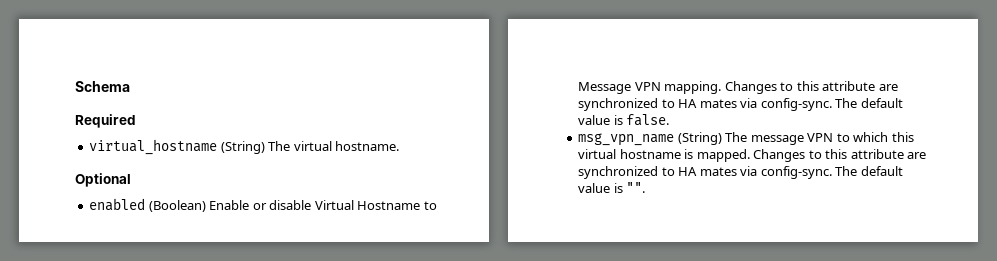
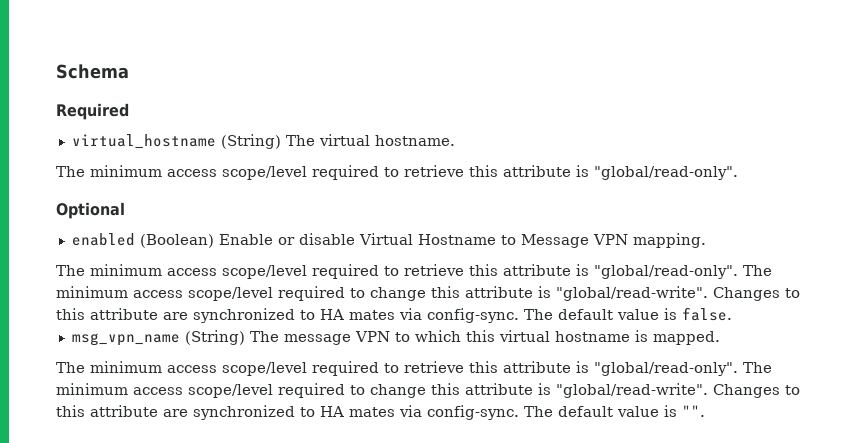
(400, 146) none -> [56,165,738,180] // The minimum access scope/level required to retrieve this attribute is "global/read-only".
(722, 87) none -> [56,264,772,279] [56,286,708,301] // The minimum access scope/level required to retrieve this attribute is "global/read-only". The minimum access scope/level required to change this attribute is "global/read-write".
(750, 155) none -> [56,361,772,376] [56,383,708,398] // The minimum access scope/level required to retrieve this attribute is "global/read-only". The minimum access scope/level required to change this attribute is "global/read-write".

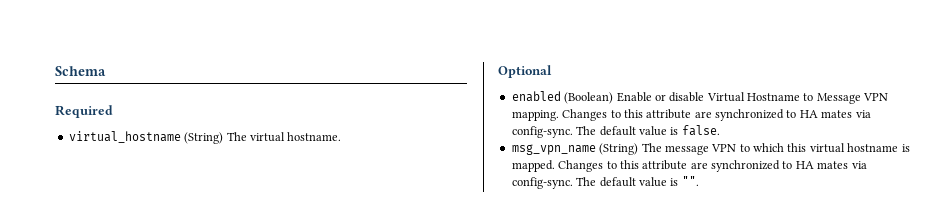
[56,165,738,180] // The minimum access scope/level required to retrieve this attribute is "global/read-only". -> (342, 136) none
[56,264,772,279] [56,286,708,301] // The minimum access scope/level required to retrieve this attribute is "global/read-only". The minimum access scope/level required to change this attribute is "global/read-write". -> (559, 115) none
[56,361,772,376] [56,383,708,398] // The minimum access scope/level required to retrieve this attribute is "global/read-only". The minimum access scope/level required to change this attribute is "global/read-write". -> (555, 166) none

